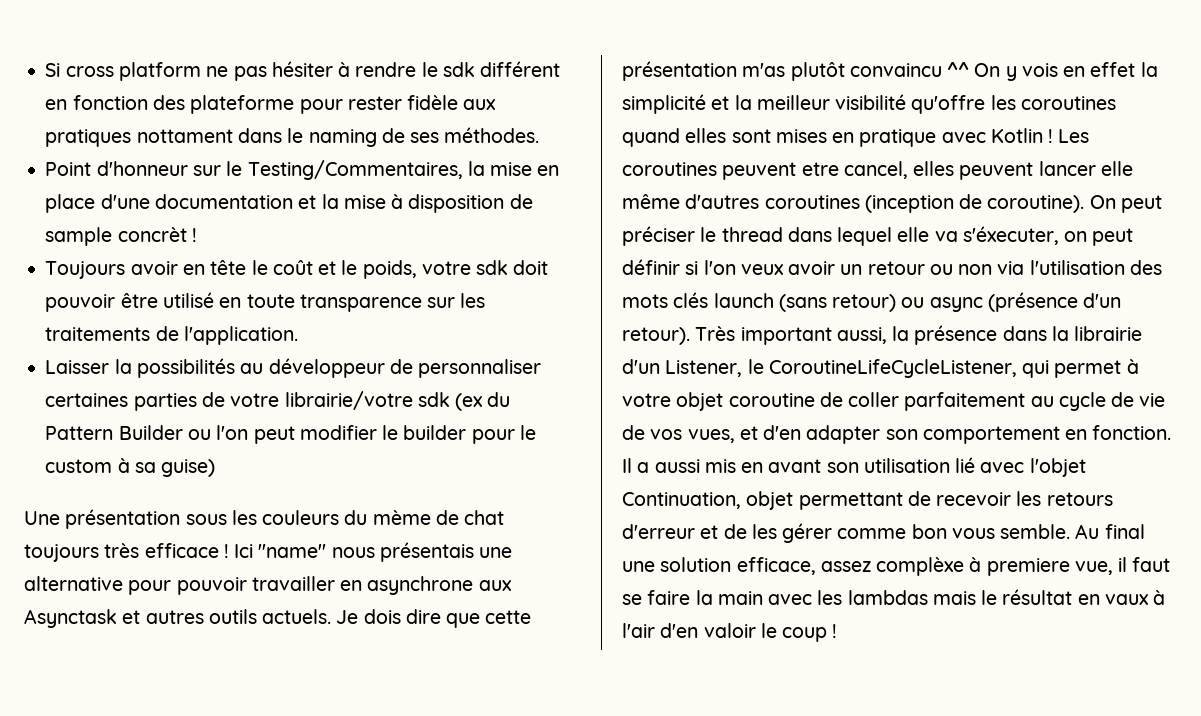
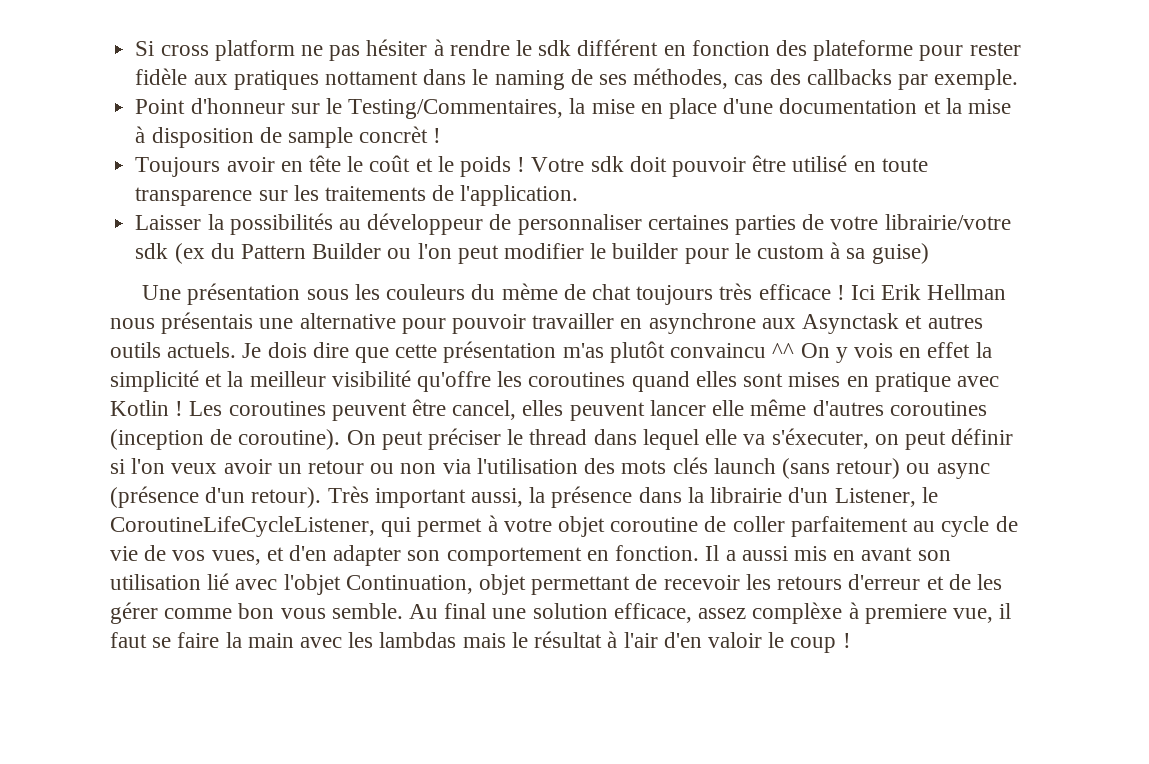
[444,127,540,143] méthodes. -> [633,68,1019,90] méthodes, cas des callbacks par exemple.
[362,260,471,279] poids, votre -> [459,156,585,177] poids ! Votre
[258,544,327,558] "name" -> [881,284,1007,300] Erik Hellman
[801,162,839,176] etre -> [412,399,447,416] être
[1077,594,1149,605] en vaux -> (603, 639) none

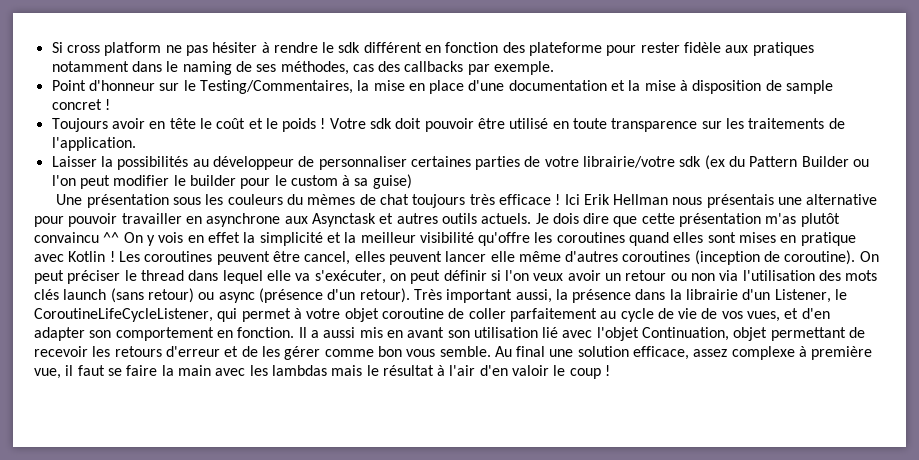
[324,71,418,85] nottament -> [51,61,129,72] notamment
[359,126,429,143] concrèt -> [51,99,102,110] concret
[501,283,558,300] mème -> [307,194,356,205] mèmes
[771,428,869,449] s'éxecuter, -> [314,270,386,284] s'exécuter,
[752,602,947,624] complèxe à premiere -> [731,346,873,360] complexe à première

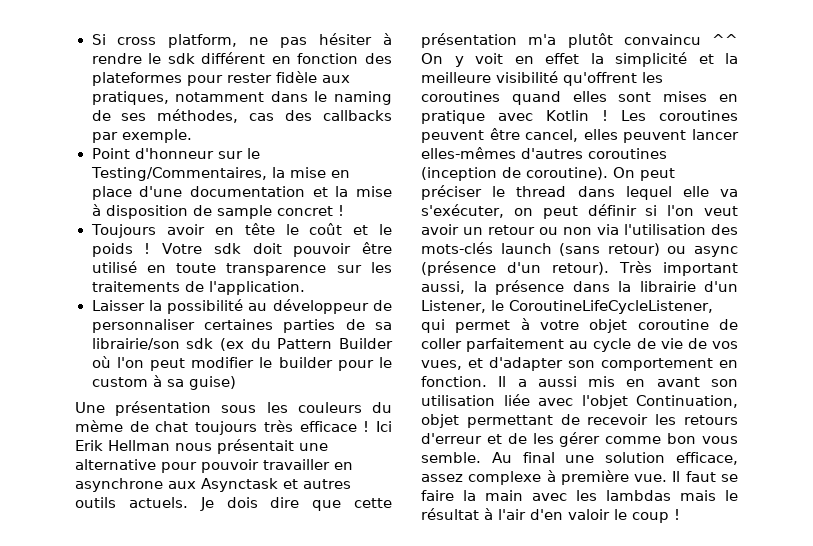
[104,42,162,56] platform -> [168,34,238,48] platform,
[529,42,603,56] plateforme -> [91,72,182,86] plateformes
[752,42,814,56] pratiques -> [91,91,169,105] pratiques,
[117,156,189,170] possibilités -> [167,299,244,314] possibilité
[544,156,676,168] votre librairie/votre -> [375,322,392,330] [91,338,180,350] sa librairie/son
[853,159,870,167] ou -> [91,356,111,368] où
[307,194,356,205] mèmes -> [75,420,123,432] mème
[706,194,774,208] présentais -> [217,439,294,454] présentait
[765,213,797,224] m'as -> [528,34,557,45] m'a
[158,232,184,243] vois -> [475,53,503,64] voit
[360,232,531,246] meilleur visibilité qu'offre -> [421,71,637,86] meilleure visibilité qu'offrent
[490,251,561,262] elle même -> [421,147,516,159] elles-mêmes
[533,273,564,281] veux -> [704,206,738,216] veut
[845,270,878,281] [34,289,59,300] mots clés -> [421,242,493,254] mots-clés
[801,308,830,319] [34,327,85,341] d'en adapter -> [489,357,563,371] d'adapter
[542,327,559,338] lié -> [503,394,530,406] liée
[34,365,74,379] vue, il -> [634,471,681,482] vue. Il

